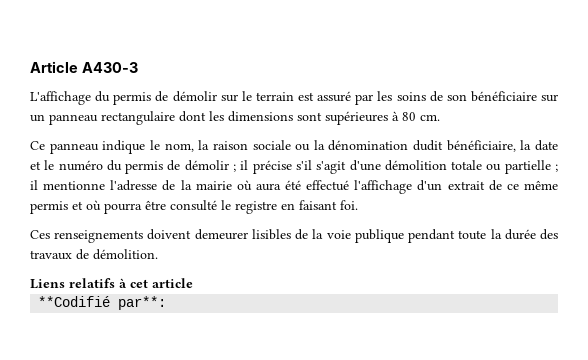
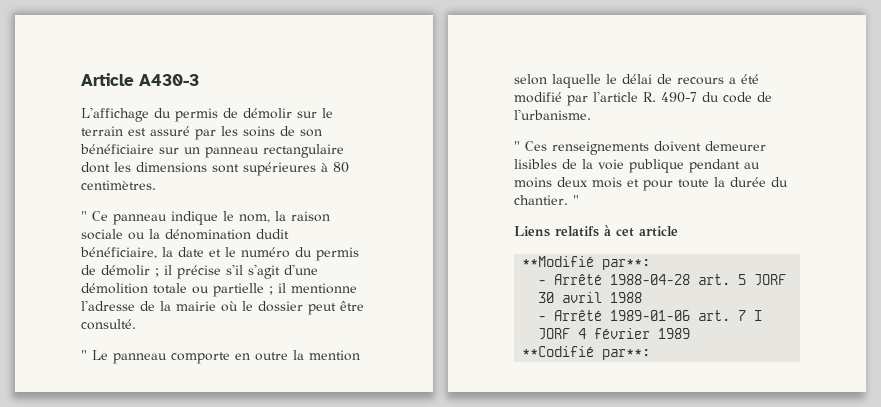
[420,114,440,121] cm. // -> [81,180,156,190] [81,211,87,221] centimètres. // "
[255,180,558,194] [30,200,358,214] aura été effectué l'affichage d'un extrait de ce même permis et où pourra être consulté le registre en faisant foi. // -> [242,301,364,315] [81,319,136,330] [81,350,360,364] [514,74,759,88] [514,91,772,106] [514,109,591,120] [514,141,520,151] le dossier peut être consulté. // " Le panneau comporte en outre la mention selon laquelle le délai de recours a été modifié par l'article R. 490-7 du code de l'urbanisme. // "
[458,229,558,240] [30,249,158,260] toute la durée des travaux de démolition. -> [744,162,760,169] [514,177,788,191] [514,195,579,205] au moins deux mois et pour toute la durée du chantier. "
(193, 283) none -> [522,256,651,270] [538,274,787,286] [538,292,643,303] [538,310,763,321] [538,328,691,340] // **Modifié par**: // - Arrêté 1988-04-28 art. 5 JORF 30 avril 1988 // - Arrêté 1989-01-06 art. 7 I JORF 4 février 1989

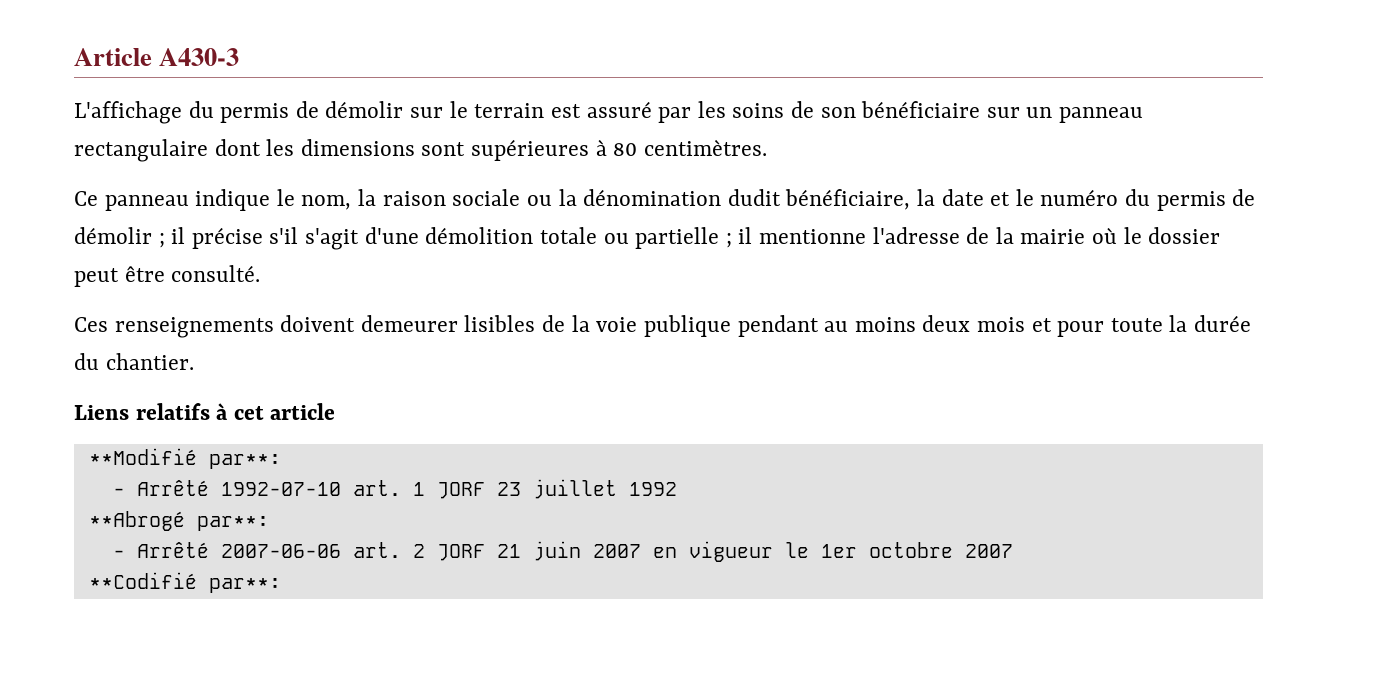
[81,211,87,221] " -> (767, 147) none
[81,350,360,364] [514,74,759,88] [514,91,772,106] [514,109,591,120] [514,141,520,151] " Le panneau comporte en outre la mention selon laquelle le délai de recours a été modifié par l'article R. 490-7 du code de l'urbanisme. // " -> (261, 273) none
[573,195,579,205] " -> (194, 361) none
[610,274,787,286] [538,292,643,303] [538,310,763,321] [538,328,691,340] 1988-04-28 art. 5 JORF 30 avril 1988 // - Arrêté 1989-01-06 art. 7 I JORF 4 février 1989 -> [220,479,677,499] [88,511,269,531] [112,541,1013,562] 1992-07-10 art. 1 JORF 23 juillet 1992 // **Abrogé par**: // - Arrêté 2007-06-06 art. 2 JORF 21 juin 2007 en vigueur le 1er octobre 2007

